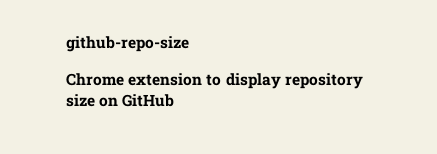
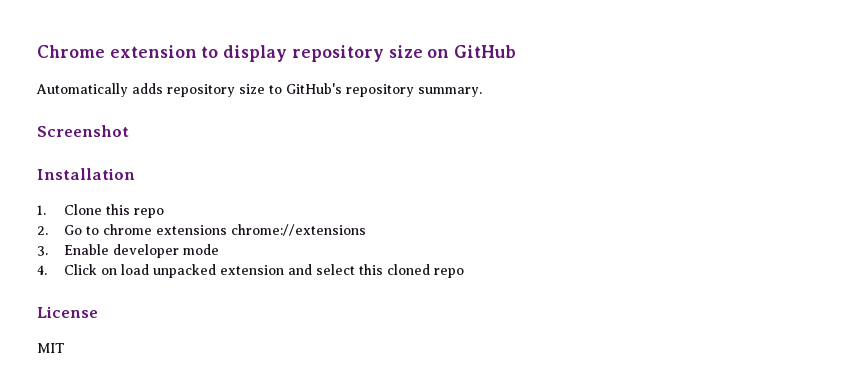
[66,36,189,52] github-repo-size // -> (37, 51) none
(175, 100) none -> [36,83,482,97] [37,125,129,137] [37,168,135,180] [37,204,165,218] [37,224,367,236] [37,244,220,258] [37,264,465,278] [37,306,98,318] [37,343,65,353] // Automatically adds repository size to GitHub's repository summary. // Screenshot // Installation // 1. Clone this repo // 2. Go to chrome extensions chrome://extensions // 3. Enable developer mode // 4. Click on load unpacked extension and select this cloned repo // License // MIT

